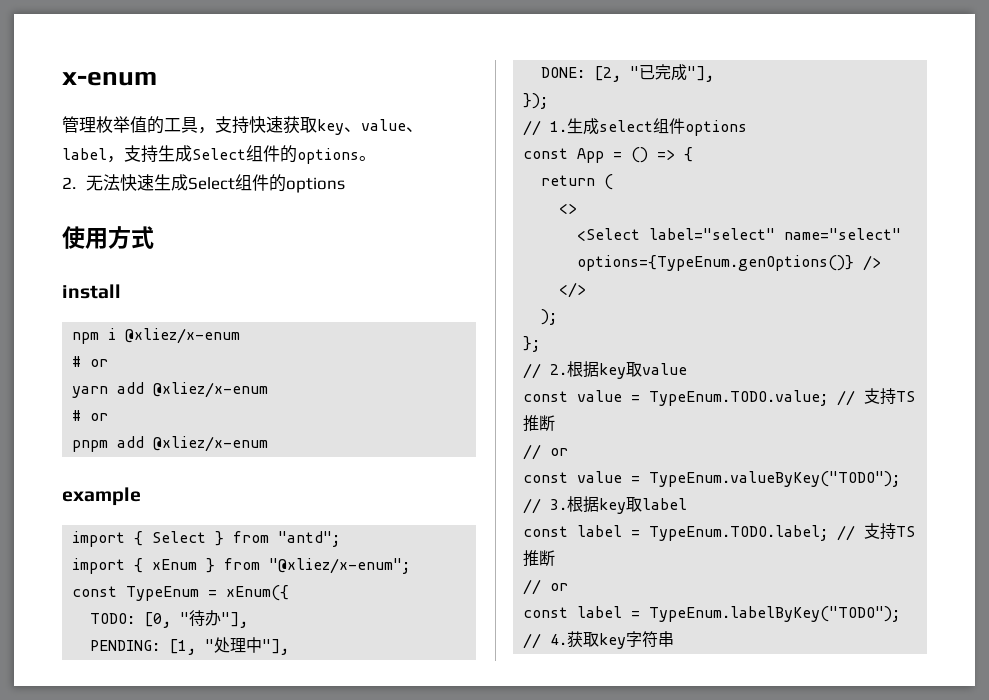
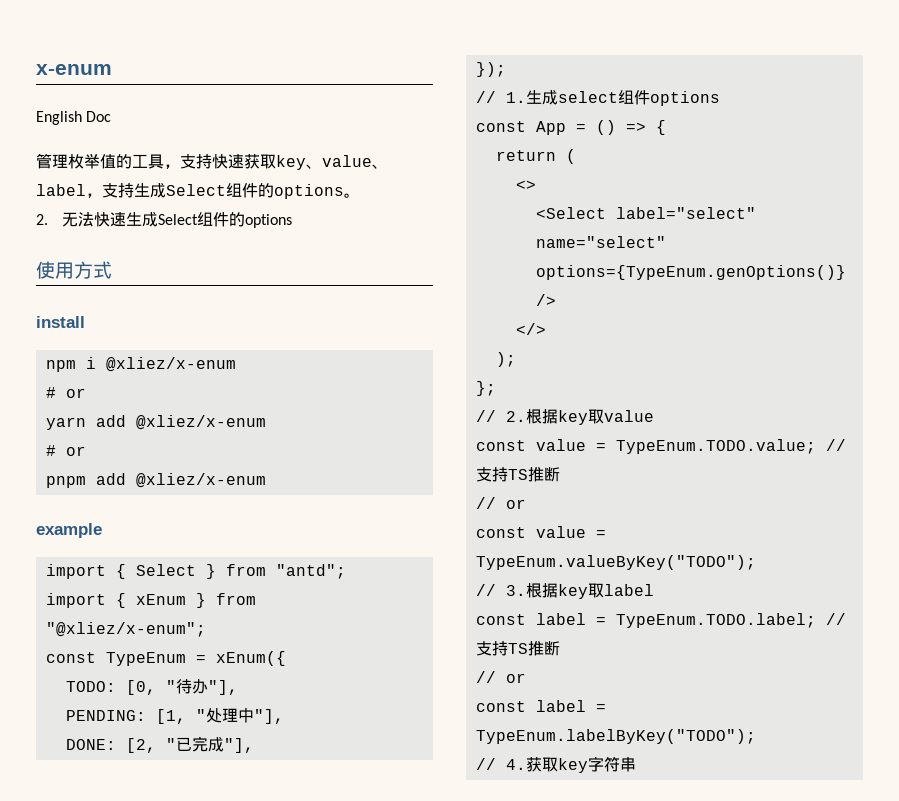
(157, 78) none -> [36,111,112,125] // English Doc

